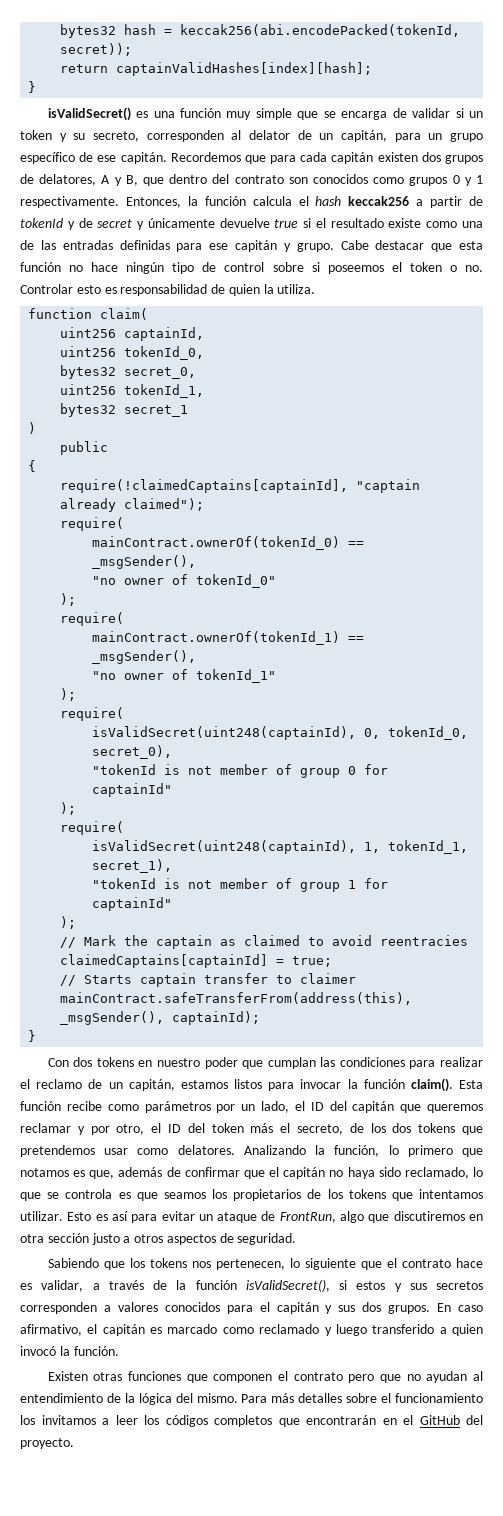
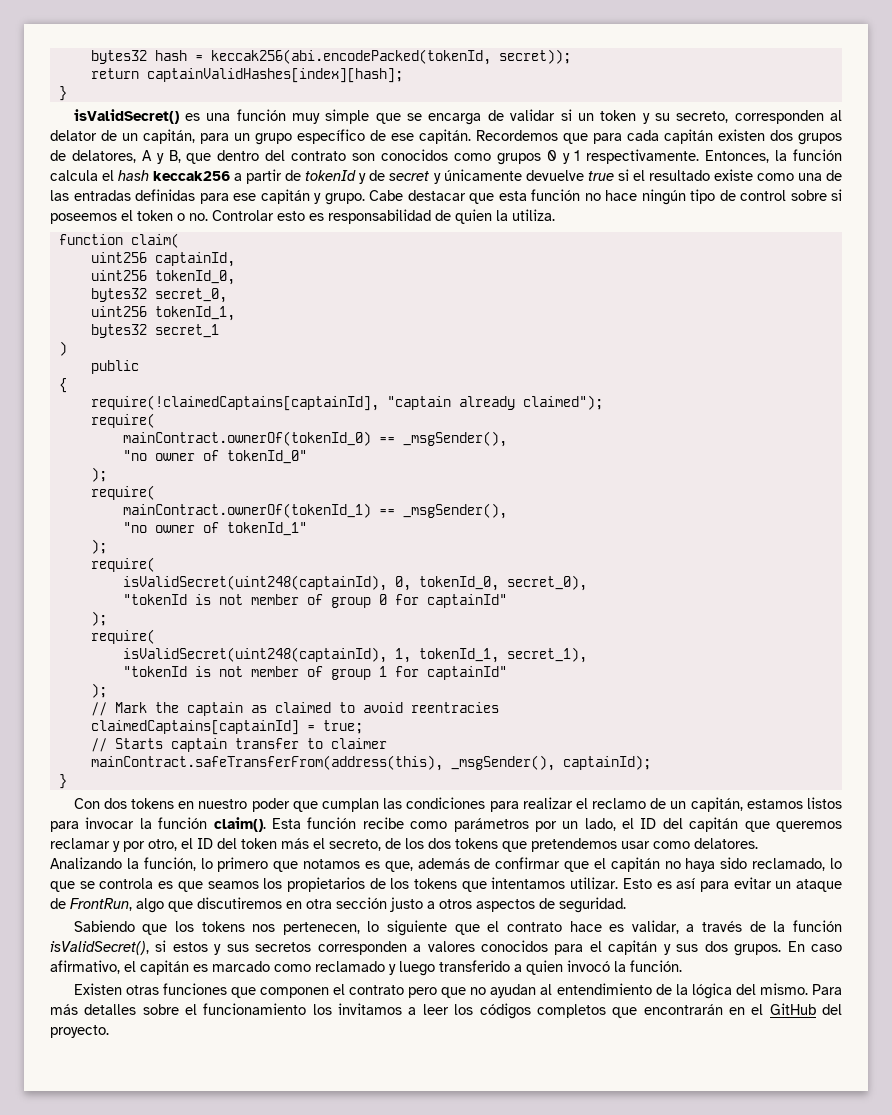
(235, 1150) none -> (758, 843) //

